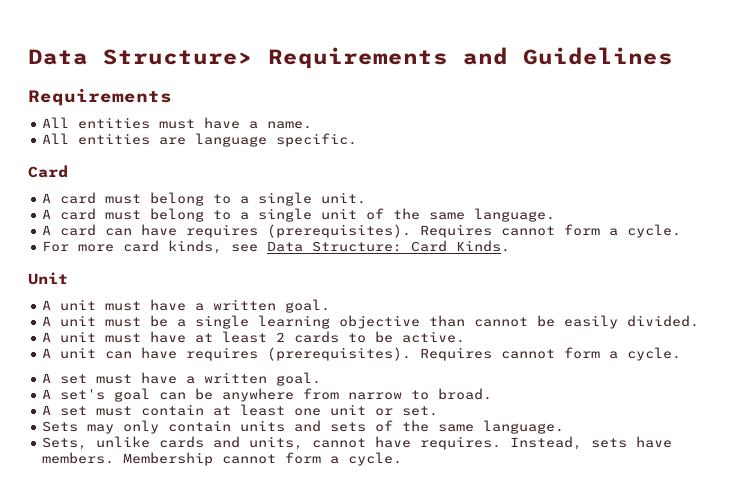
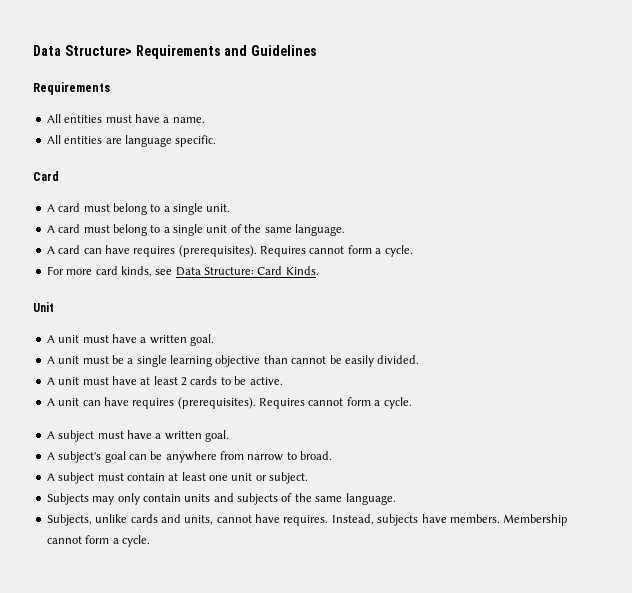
[60,372,322,386] [42,389,106,400] set must have a written goal. // A set's -> [58,430,229,442] [46,451,102,463] subject must have a written goal. // A subject's
[60,406,88,416] set -> [58,472,95,484] subject
[402,406,439,416] [42,421,79,432] set. // Sets -> [269,472,309,484] [46,493,89,505] subject. // Subjects
[330,420,565,434] [42,437,88,450] sets of the same language. // Sets, -> [237,493,396,505] [46,514,92,526] subjects of the same language. // Subjects,
[591,438,628,448] sets -> [377,514,419,526] subjects

